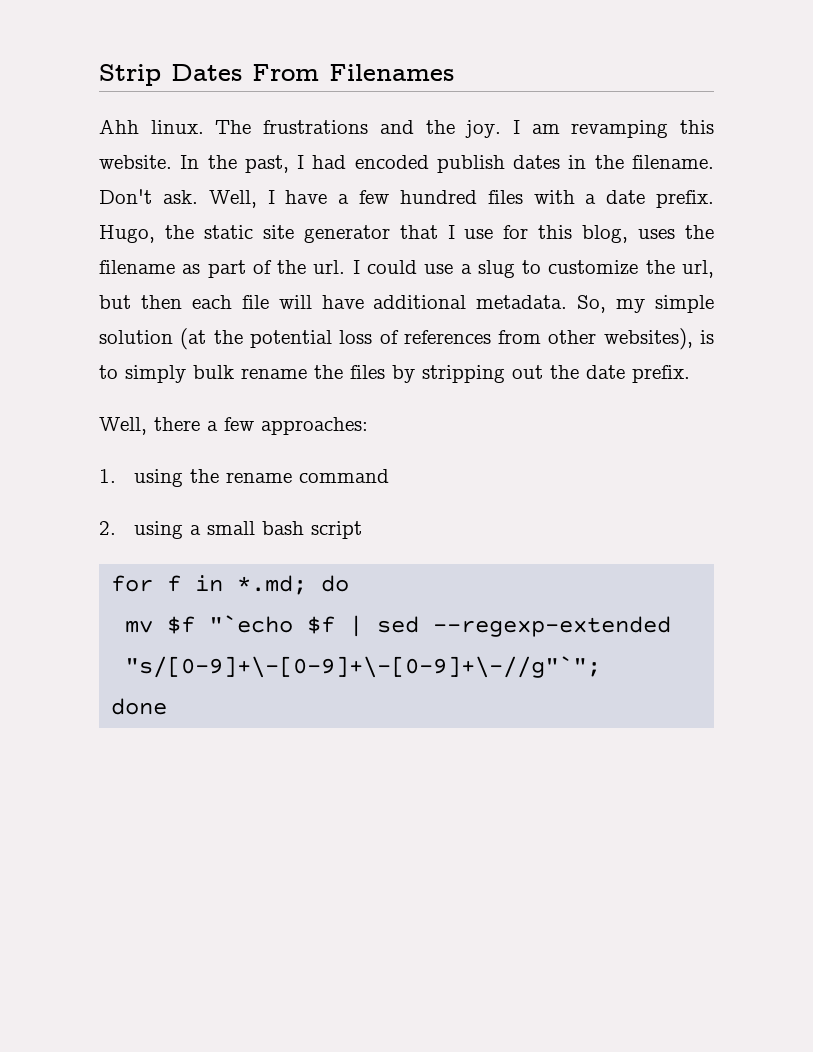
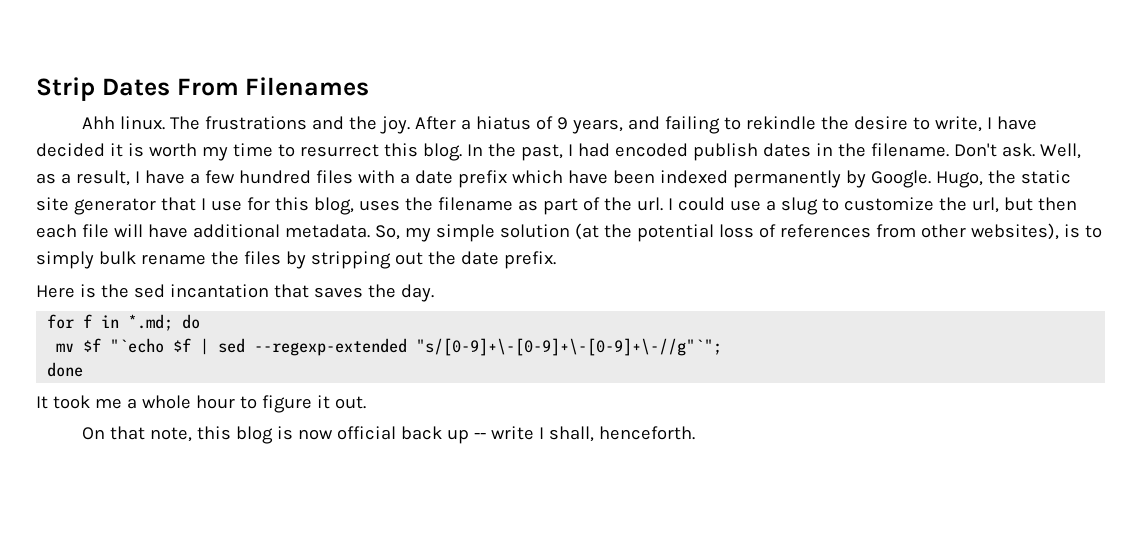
[512,120,714,138] [99,155,172,169] I am revamping this website. -> [414,116,1037,134] [36,143,462,161] After a hiatus of 9 years, and failing to rekindle the desire to write, I have decided it is worth my time to resurrect this blog.
(257, 199) none -> [36,170,130,186] as a result,
[656,190,714,208] prefix. -> [457,170,931,188] prefix which have been indexed permanently by Google.
[99,417,368,435] [99,469,389,487] [99,521,362,539] Well, there a few approaches: // 1. using the rename command // 2. using a small bash script -> [36,284,434,302] Here is the sed incantation that saves the day.
(168, 706) none -> [36,395,366,413] [81,426,695,444] // It took me a whole hour to figure it out. // On that note, this blog is now official back up -- write I shall, henceforth.

